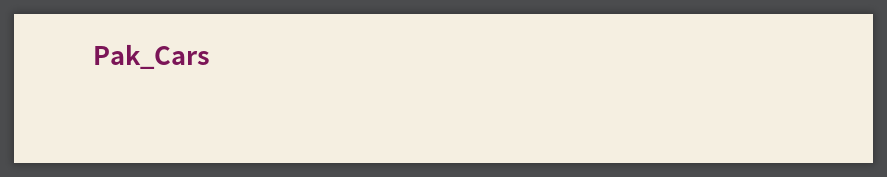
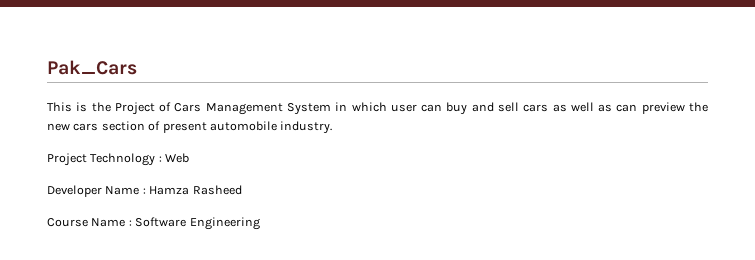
(210, 56) none -> [47,102,709,115] [47,121,333,134] [47,153,190,166] [47,185,242,197] [47,217,260,230] // This is the Project of Cars Management System in which user can buy and sell cars as well as can preview the new cars section of present automobile industry. // Project Technology : Web // Developer Name : Hamza Rasheed // Course Name : Software Engineering

